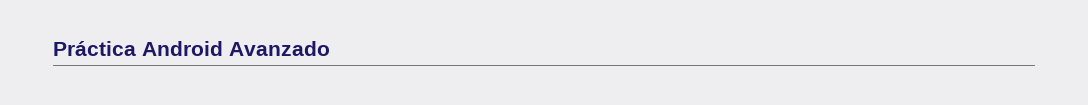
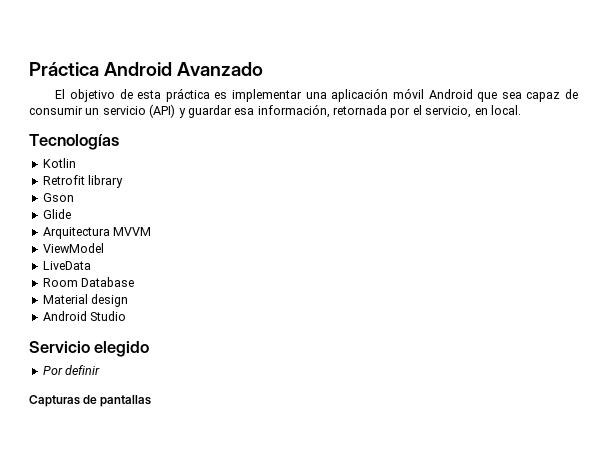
(330, 48) none -> [55,88,578,102] [29,104,521,118] [29,134,119,150] [42,158,76,168] [42,175,124,188] [42,193,74,202] [42,209,71,219] [42,227,152,239] [42,243,104,253] [42,261,91,270] [42,277,135,287] [42,294,129,307] [42,311,127,321] [29,341,150,357] [42,365,101,375] [29,395,152,407] // El objetivo de esta práctica es implementar una aplicación móvil Android que sea capaz de consumir un servicio (API) y guardar esa información, retornada por el servicio, en local. // Tecnologías // Kotlin // Retrofit library // Gson // Glide // Arquitectura MVVM // ViewModel // LiveData // Room Database // Material design // Android Studio // Servicio elegido // Por definir // Capturas de pantallas

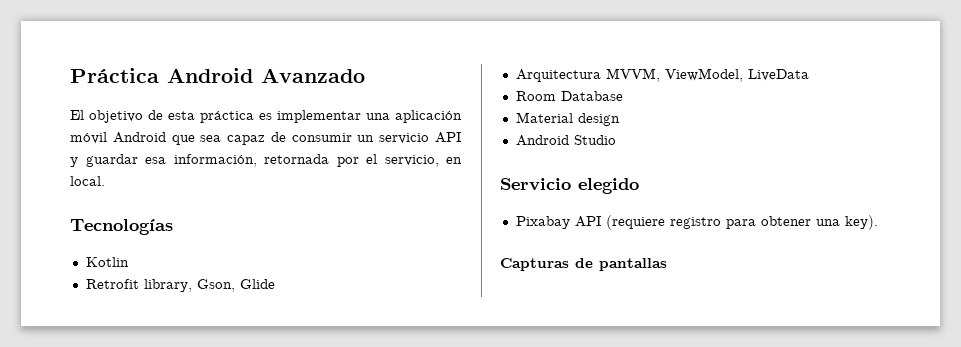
[149,104,176,118] (API) -> [434,132,461,143] API
[88,175,124,188] [42,193,74,202] library // Gson // -> [143,279,235,292] library, Gson,
[113,227,152,236] [42,243,104,253] MVVM // ViewModel // -> [605,68,743,82] MVVM, ViewModel,
[42,365,101,375] Por definir -> [515,215,878,230] Pixabay API (requiere registro para obtener una key).

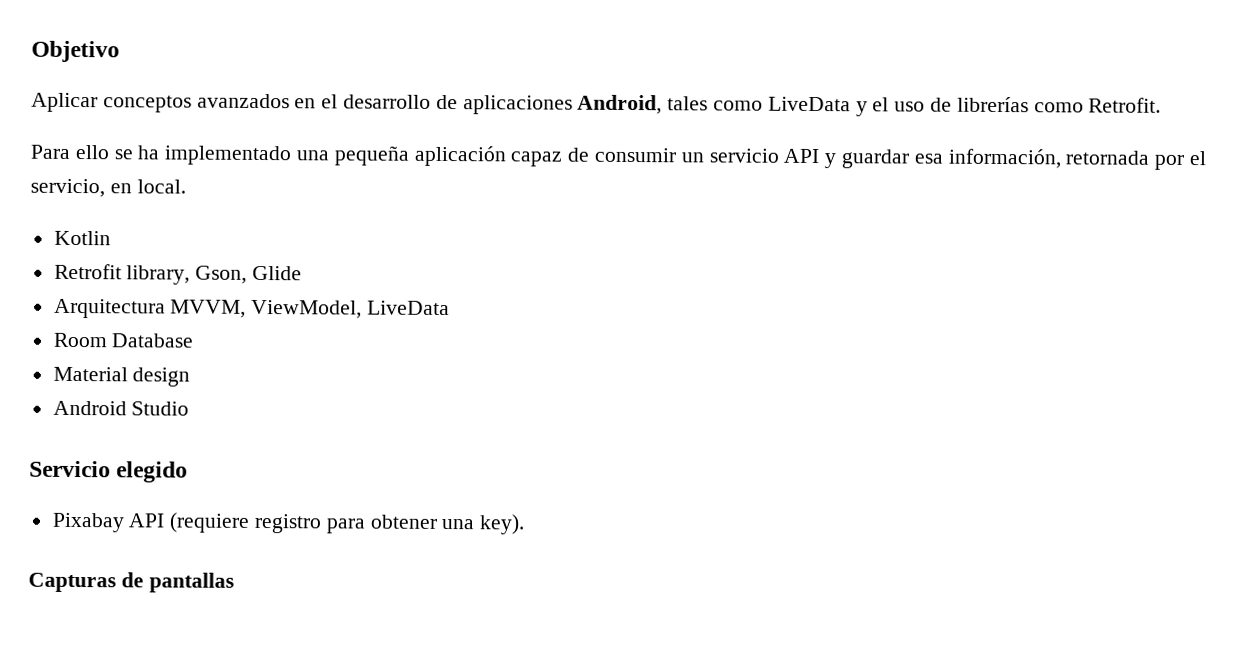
[70,68,365,83] [70,110,462,123] [70,132,222,145] Práctica Android Avanzado // El objetivo de esta práctica es implementar una aplicación móvil Android que sea -> [31,40,120,63] [31,92,1162,117] [30,144,507,167] Objetivo // Aplicar conceptos avanzados en el desarrollo de aplicaciones Android, tales como LiveData y el uso de librerías como Retrofit. // Para ello se ha implementado una pequeña aplicación
[70,219,173,235] // Tecnologías -> (186, 186) none

